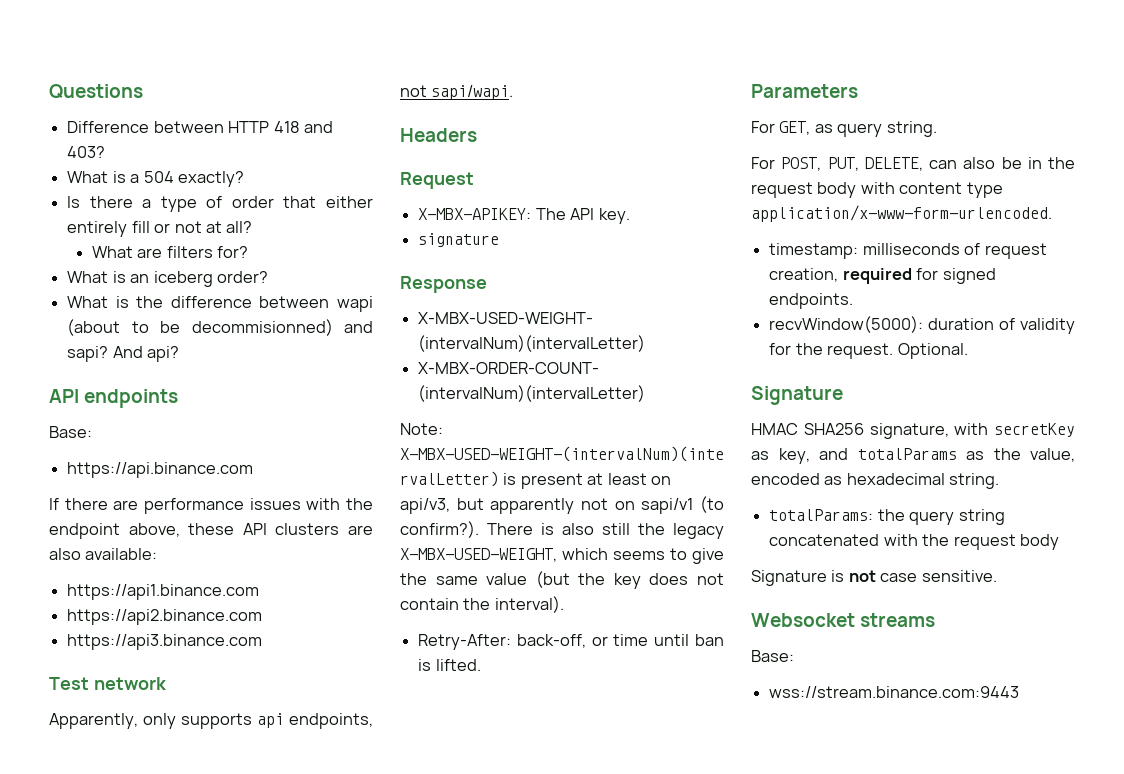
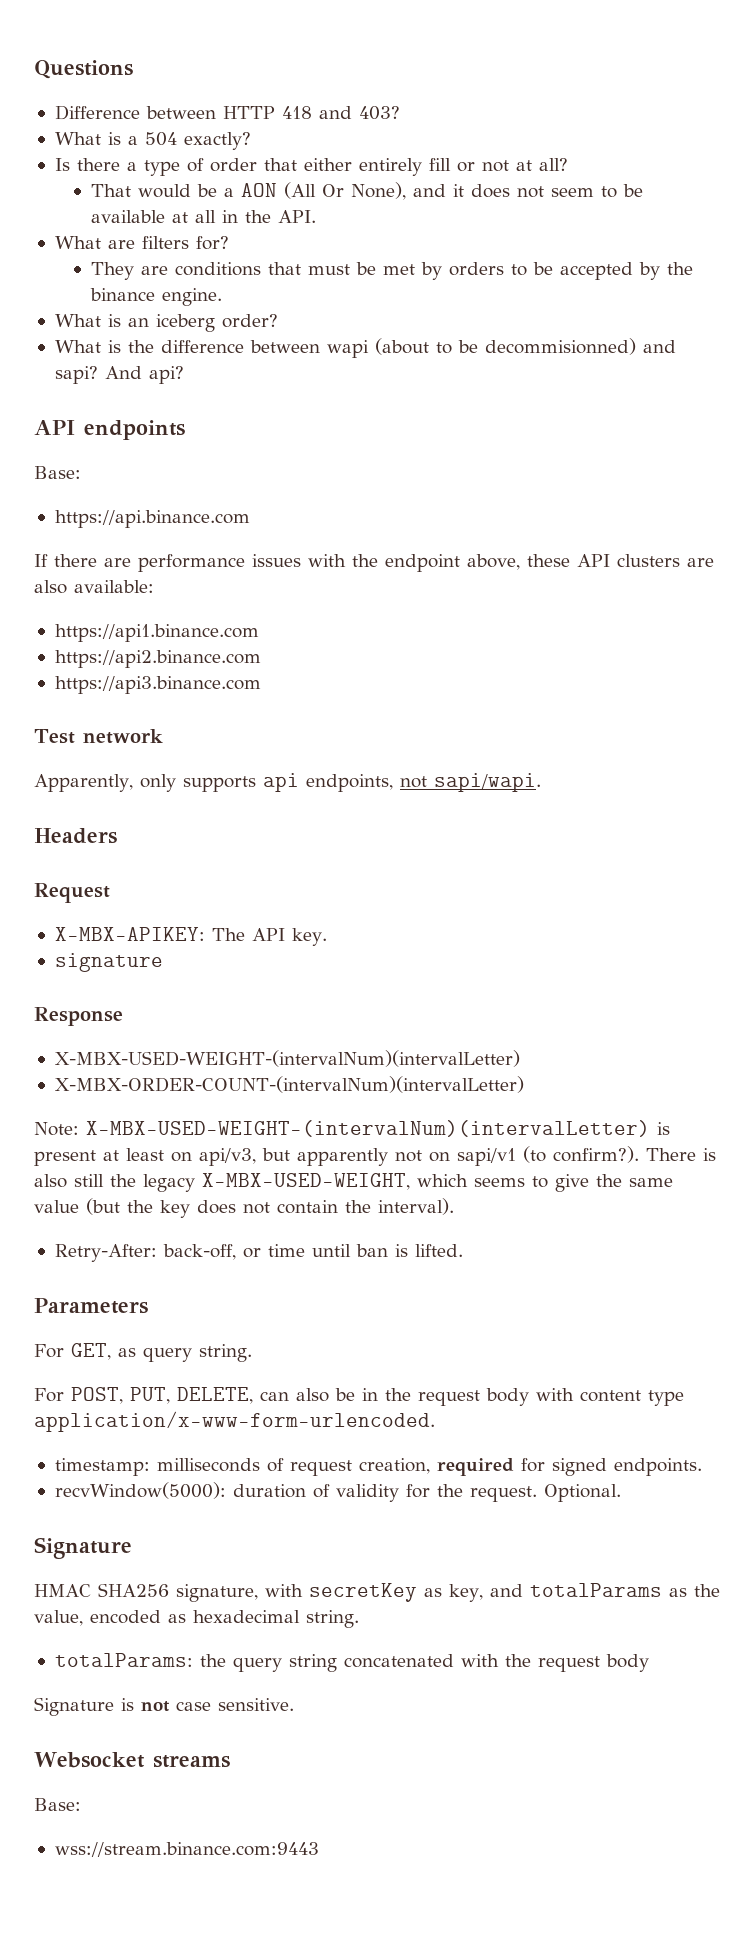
[91,246,249,258] What are filters for? -> [91,182,644,200] [91,210,317,223] [54,236,229,250] [91,262,694,280] [90,288,223,306] That would be a AON (All Or None), and it does not seem to be available at all in the API. // What are filters for? // They are conditions that must be met by orders to be accepted by the binance engine.

